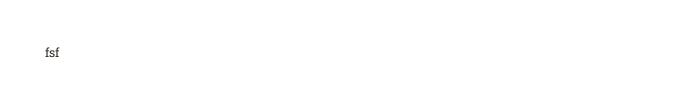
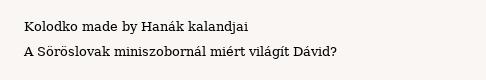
[45,47,60,58] fsf -> [24,21,248,34] [23,46,337,59] Kolodko made by Hanák kalandjai // A Söröslovak miniszobornál miért világít Dávid?

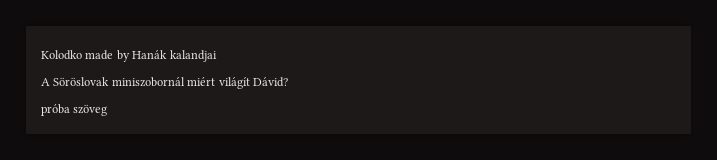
(337, 51) none -> [41,104,108,116] // próba szöveg

